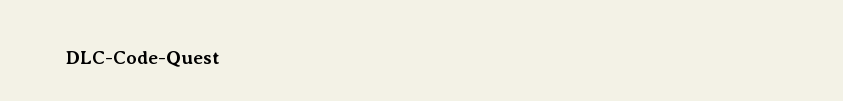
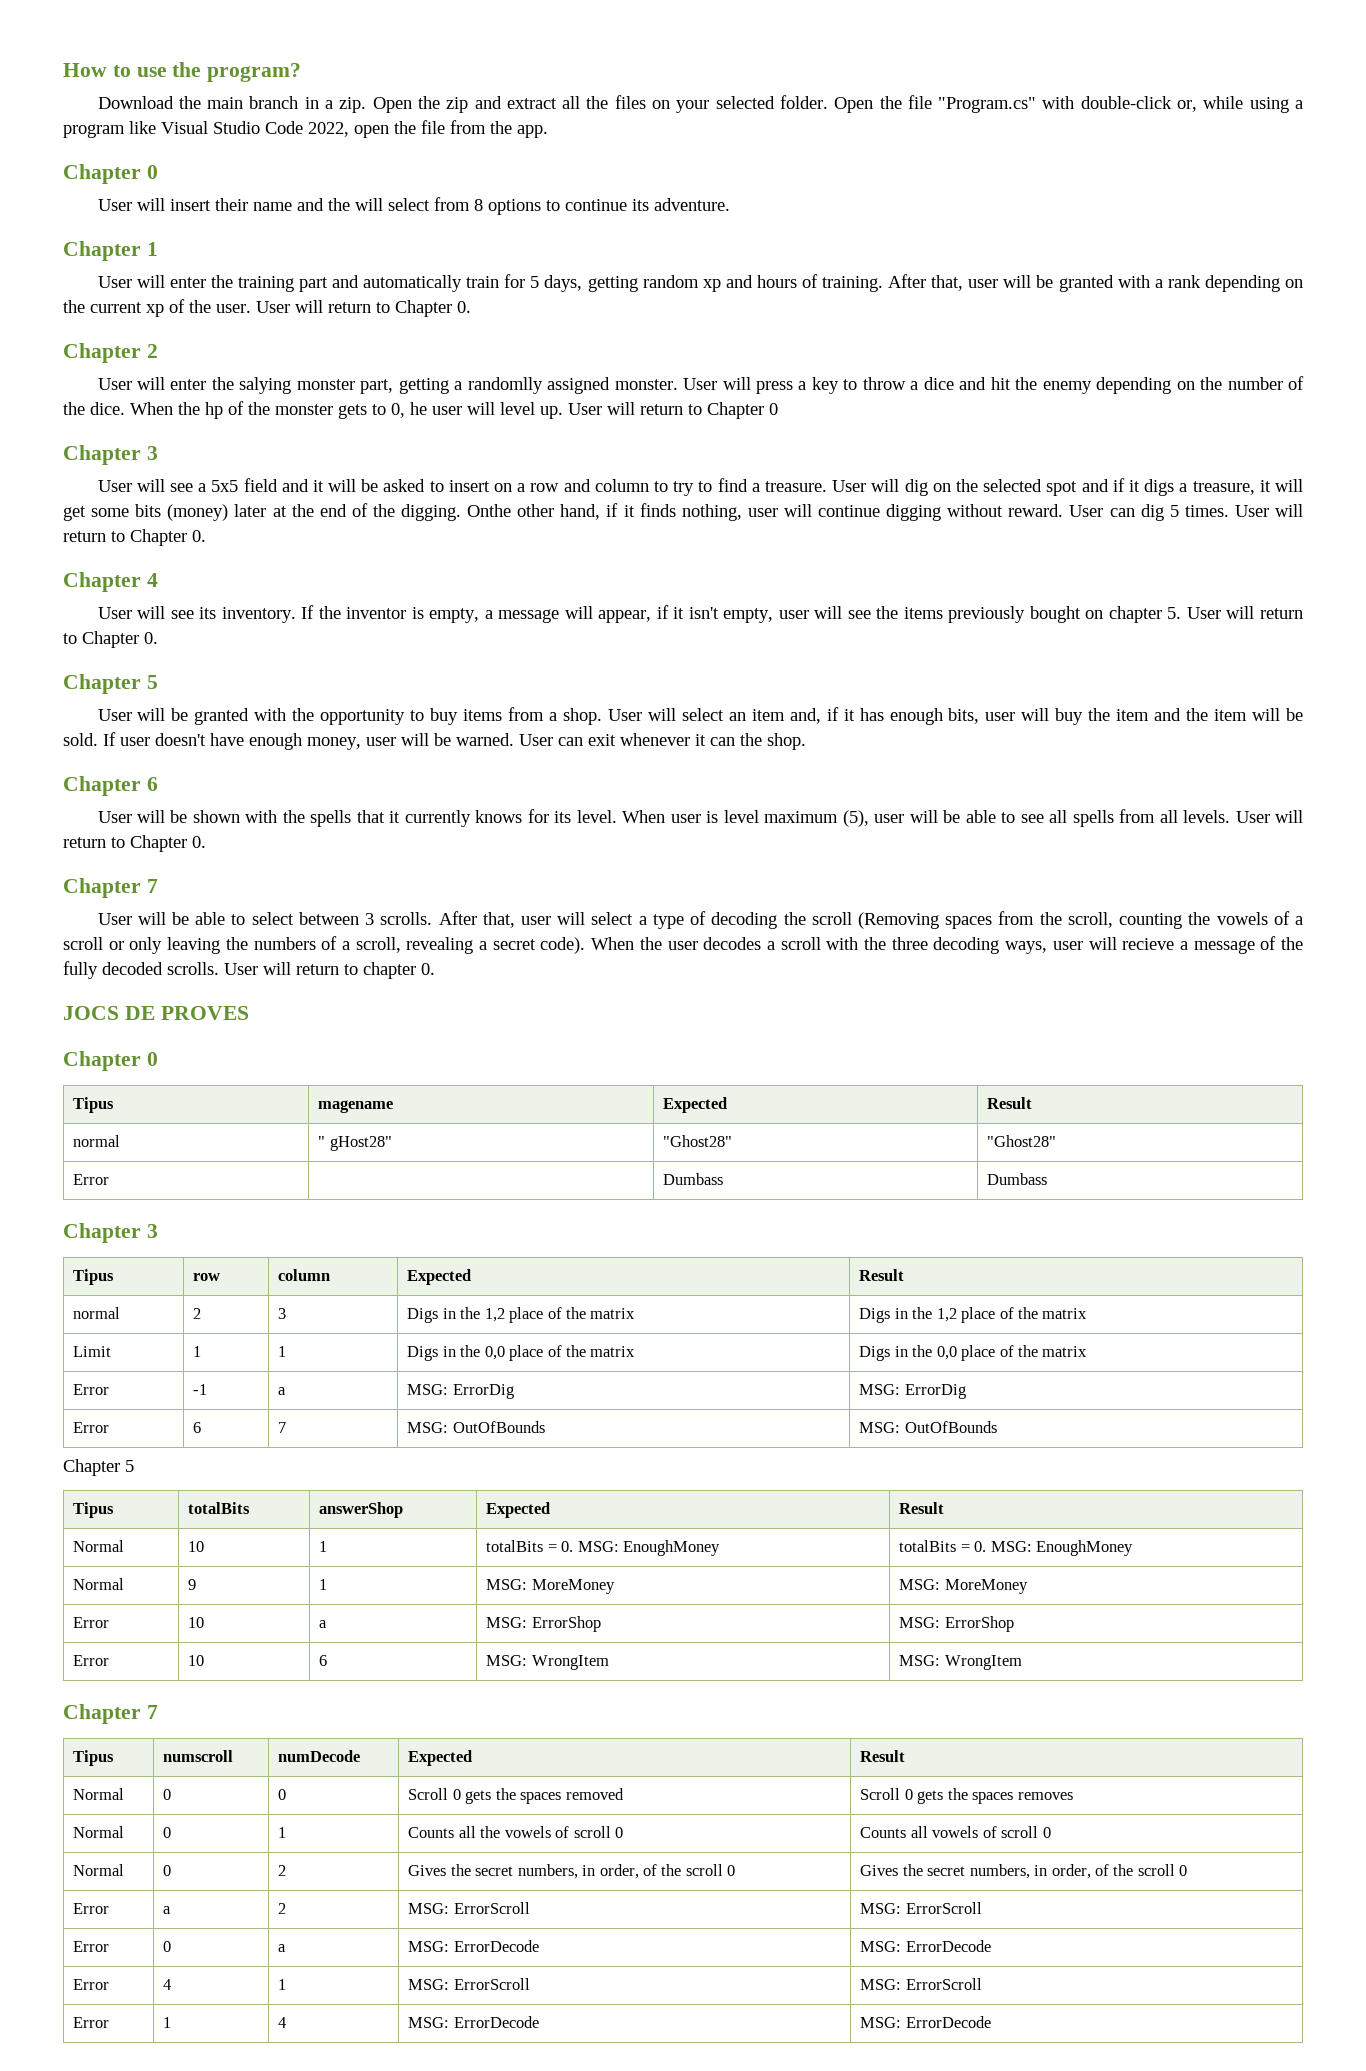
[66,51,220,67] DLC-Code-Quest -> [63,62,302,82] [97,95,1304,113] [63,120,548,138] [63,164,158,184] [97,197,730,215] [63,241,158,261] [97,274,1303,292] [63,299,471,317] [63,343,158,363] [97,376,1304,394] [63,401,778,419] [63,445,158,465] [97,478,1304,496] [63,503,1303,521] [63,529,206,546] [63,572,158,592] [97,605,1303,623] [63,631,158,648] [63,674,158,694] [97,707,1303,725] [63,732,806,750] [63,776,158,796] [97,809,1303,827] [63,835,206,852] [63,878,158,898] [97,911,1304,929] [63,936,1304,954] [63,961,435,979] [63,1006,249,1020] [63,1051,158,1071] [73,1097,115,1113] [318,1100,394,1113] [663,1097,728,1113] [987,1097,1033,1109] [73,1135,121,1147] [318,1136,392,1151] [663,1135,733,1147] [987,1135,1057,1147] [73,1174,110,1185] [663,1173,724,1185] [987,1173,1048,1185] [63,1223,158,1243] [73,1269,115,1285] [193,1273,221,1281] [278,1269,331,1281] [407,1269,472,1285] [859,1269,905,1281] [73,1307,121,1319] [193,1308,202,1319] [278,1308,287,1319] [407,1307,636,1323] [859,1307,1088,1323] [73,1346,112,1357] [193,1346,202,1357] [278,1346,287,1357] [407,1345,636,1361] [859,1345,1088,1361] [73,1384,110,1395] [193,1384,208,1395] [278,1387,287,1395] [407,1384,514,1399] [859,1384,966,1399] [73,1422,110,1433] [193,1422,202,1433] [278,1422,287,1433] [407,1421,545,1433] [859,1421,997,1433] [63,1459,134,1476] [73,1502,115,1518] [188,1502,251,1514] [319,1502,404,1518] [486,1502,551,1518] [899,1502,945,1514] [73,1540,125,1552] [188,1541,205,1552] [319,1541,328,1552] [486,1540,721,1556] [899,1540,1134,1556] [73,1578,125,1590] [188,1579,197,1590] [319,1579,328,1590] [486,1579,615,1594] [899,1579,1028,1594] [73,1617,110,1628] [188,1617,205,1628] [319,1620,328,1628] [486,1616,601,1632] [899,1616,1014,1632] [73,1655,110,1666] [188,1655,205,1666] [319,1655,328,1666] [486,1655,609,1670] [899,1655,1022,1670] [63,1704,158,1724] [73,1750,115,1766] [163,1750,234,1762] [278,1750,361,1762] [408,1750,473,1766] [860,1750,906,1762] [73,1788,125,1800] [163,1789,172,1800] [278,1789,287,1800] [408,1788,624,1804] [860,1788,1073,1804] [73,1826,125,1838] [163,1827,172,1838] [278,1827,287,1838] [408,1826,623,1838] [860,1826,1051,1838] [73,1864,125,1876] [163,1865,172,1876] [278,1865,287,1876] [408,1864,736,1879] [860,1864,1188,1879] [73,1903,110,1914] [163,1906,172,1914] [278,1903,287,1914] [408,1902,530,1914] [860,1902,982,1914] [73,1941,110,1952] [163,1941,172,1952] [278,1944,287,1952] [408,1940,539,1952] [860,1940,991,1952] [73,1979,110,1990] [163,1979,172,1990] [278,1979,287,1990] [408,1978,530,1990] [860,1978,982,1990] [73,2017,110,2028] [163,2017,172,2028] [278,2017,287,2028] [408,2016,539,2028] [860,2016,991,2028] How to use the program? // Download the main branch in a zip. Open the zip and extract all the files on your selected folder. Open the file "Program.cs" with double-click or, while using a program like Visual Studio Code 2022, open the file from the app. // Chapter 0 // User will insert their name and the will select from 8 options to continue its adventure. // Chapter 1 // User will enter the training part and automatically train for 5 days, getting random xp and hours of training. After that, user will be granted with a rank depending on the current xp of the user. User will return to Chapter 0. // Chapter 2 // User will enter the salying monster part, getting a randomlly assigned monster. User will press a key to throw a dice and hit the enemy depending on the number of the dice. When the hp of the monster gets to 0, he user will level up. User will return to Chapter 0 // Chapter 3 // User will see a 5x5 field and it will be asked to insert on a row and column to try to find a treasure. User will dig on the selected spot and if it digs a treasure, it will get some bits (money) later at the end of the digging. Onthe other hand, if it finds nothing, user will continue digging without reward. User can dig 5 times. User will return to Chapter 0. // Chapter 4 // User will see its inventory. If the inventor is empty, a message will appear, if it isn't empty, user will see the items previously bought on chapter 5. User will return to Chapter 0. // Chapter 5 // User will be granted with the opportunity to buy items from a shop. User will select an item and, if it has enough bits, user will buy the item and the item will be sold. If user doesn't have enough money, user will be warned. User can exit whenever it can the shop. // Chapter 6 // User will be shown with the spells that it currently knows for its level. When user is level maximum (5), user will be able to see all spells from all levels. User will return to Chapter 0. // Chapter 7 // User will be able to select between 3 scrolls. After that, user will select a type of decoding the scroll (Removing spaces from the scroll, counting the vowels of a scroll or only leaving the numbers of a scroll, revealing a secret code). When the user decodes a scroll with the three decoding ways, user will recieve a message of the fully decoded scrolls. User will return to chapter 0. // JOCS DE PROVES // Chapter 0 // Tipus | magename | Expected | Result // normal | " gHost28" | "Ghost28" | "Ghost28" // Error | | Dumbass | Dumbass // Chapter 3 // Tipus | row | column | Expected | Result // normal | 2 | 3 | Digs in the 1,2 place of the matrix | Digs in the 1,2 place of the matrix // Limit | 1 | 1 | Digs in the 0,0 place of the matrix | Digs in the 0,0 place of the matrix // Error | -1 | a | MSG: ErrorDig | MSG: ErrorDig // Error | 6 | 7 | MSG: OutOfBounds | MSG: OutOfBounds // Chapter 5 // Tipus | totalBits | answerShop | Expected | Result // Normal | 10 | 1 | totalBits = 0. MSG: EnoughMoney | totalBits = 0. MSG: EnoughMoney // Normal | 9 | 1 | MSG: MoreMoney | MSG: MoreMoney // Error | 10 | a | MSG: ErrorShop | MSG: ErrorShop // Error | 10 | 6 | MSG: WrongItem | MSG: WrongItem // Chapter 7 // Tipus | numscroll | numDecode | Expected | Result // Normal | 0 | 0 | Scroll 0 gets the spaces removed | Scroll 0 gets the spaces removes // Normal | 0 | 1 | Counts all the vowels of scroll 0 | Counts all vowels of scroll 0 // Normal | 0 | 2 | Gives the secret numbers, in order, of the scroll 0 | Gives the secret numbers, in order, of the scroll 0 // Error | a | 2 | MSG: ErrorScroll | MSG: ErrorScroll // Error | 0 | a | MSG: ErrorDecode | MSG: ErrorDecode // Error | 4 | 1 | MSG: ErrorScroll | MSG: ErrorScroll // Error | 1 | 4 | MSG: ErrorDecode | MSG: ErrorDecode

